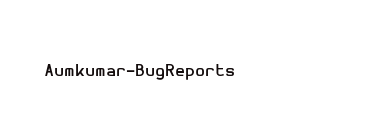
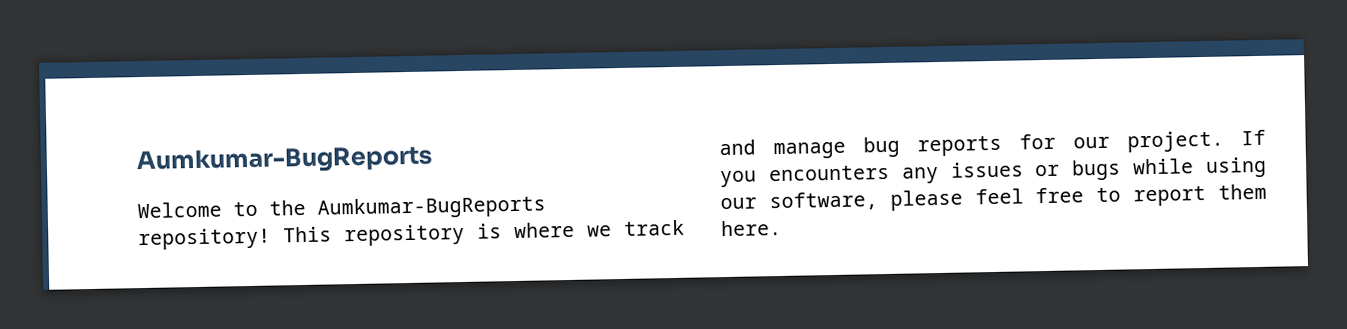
[44,64,235,80] Aumkumar-BugReports -> [136,145,433,176] [137,195,546,220] [138,219,685,251] [719,129,1266,160] [720,156,1267,188] [720,183,1267,212] [721,219,782,237] Aumkumar-BugReports // Welcome to the Aumkumar-BugReports repository! This repository is where we track and manage bug reports for our project. If you encounters any issues or bugs while using our software, please feel free to report them here.

